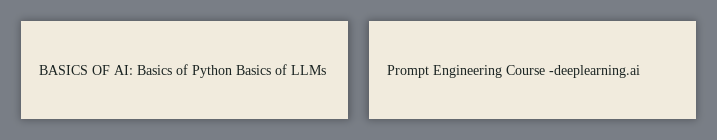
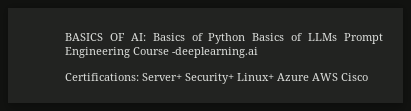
(640, 71) none -> [65,73,368,84] // Certifications: Server+ Security+ Linux+ Azure AWS Cisco

